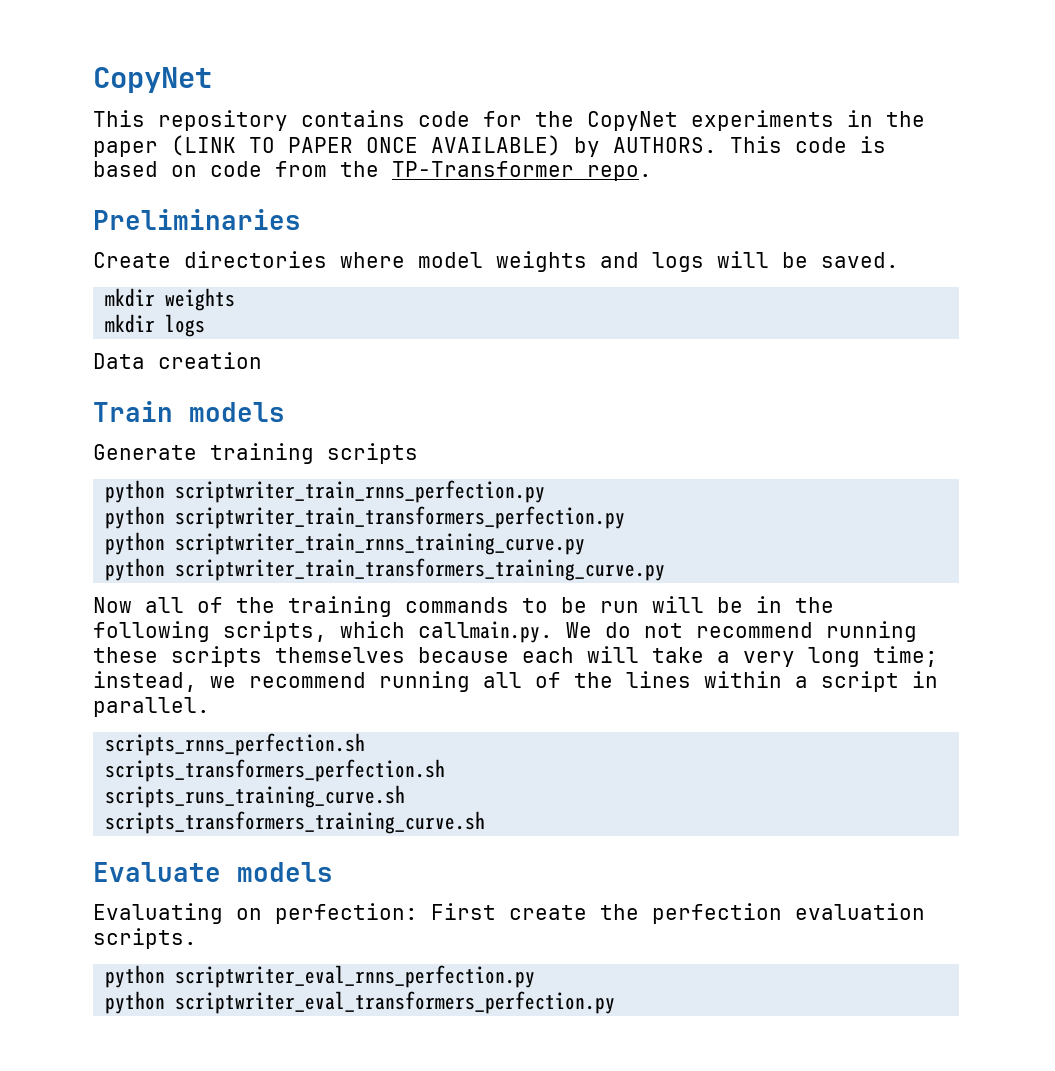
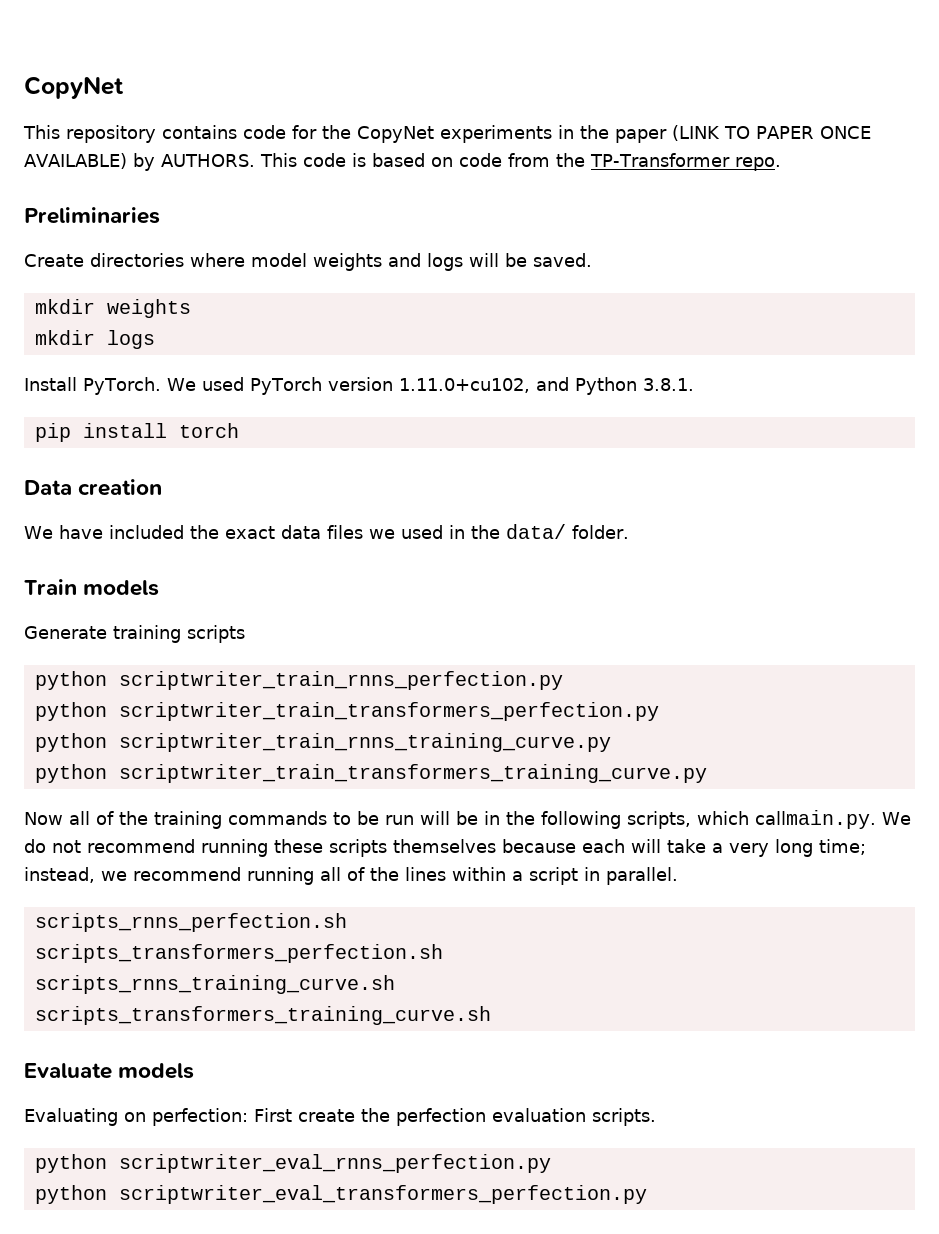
[93,352,262,369] Data creation -> [24,377,694,395] [34,423,239,442] [24,479,163,496] [24,524,629,539] Install PyTorch. We used PyTorch version 1.11.0+cu102, and Python 3.8.1. // pip install torch // Data creation // We have included the exact data files we used in the data/ folder.
[105,785,406,808] scripts_runs_training_curve.sh -> [34,975,395,994] scripts_rnns_training_curve.sh

